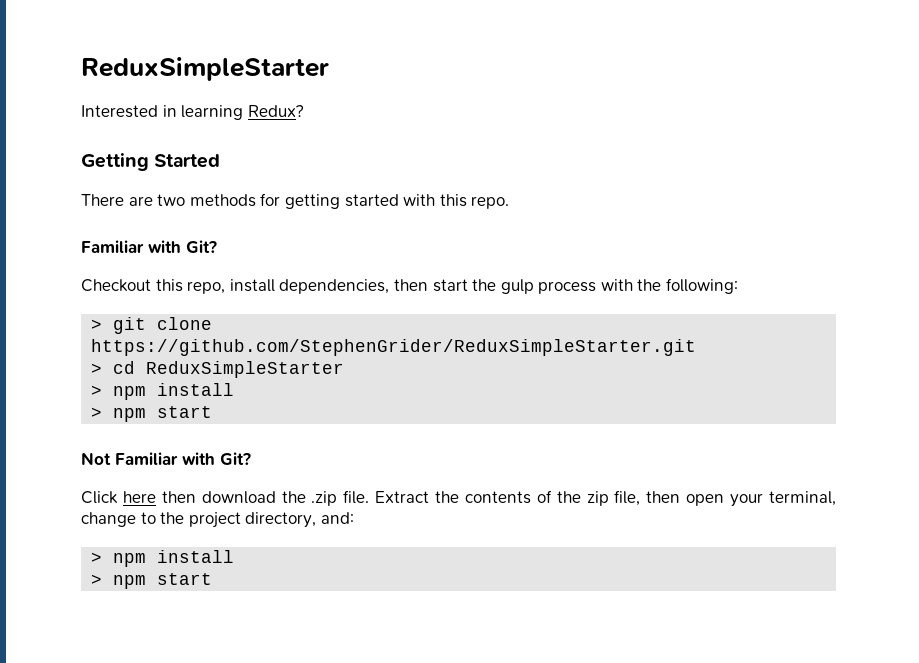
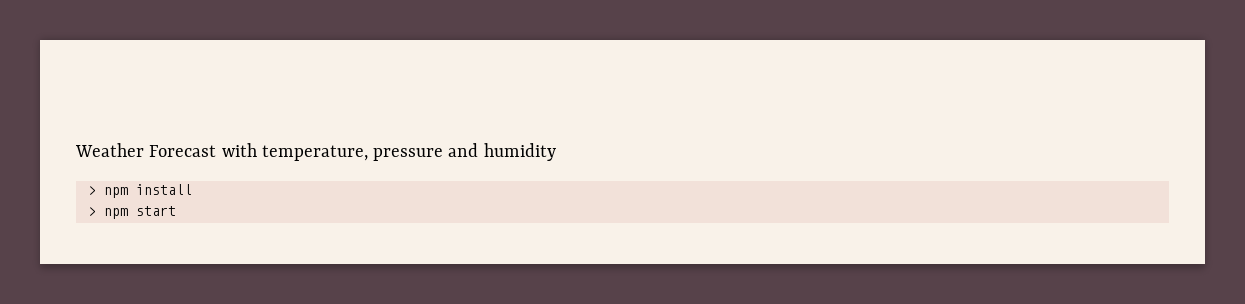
[81,57,329,81] [81,105,304,120] [81,153,221,171] [81,193,510,209] [81,240,217,253] [81,278,739,294] [91,317,213,334] [91,339,697,356] [91,361,345,378] [91,383,235,400] [91,406,213,422] [81,452,251,465] [81,490,836,507] [81,512,354,528] [91,550,235,567] [91,573,213,589] ReduxSimpleStarter // Interested in learning Redux? // Getting Started // There are two methods for getting started with this repo. // Familiar with Git? // Checkout this repo, install dependencies, then start the gulp process with the following: // > git clone https://github.com/StephenGrider/ReduxSimpleStarter.git // > cd ReduxSimpleStarter // > npm install // > npm start // Not Familiar with Git? // Click here then download the .zip file. Extract the contents of the zip file, then open your terminal, change to the project directory, and: // > npm install // > npm start -> [75,143,556,161] [87,184,192,198] [87,206,176,219] Weather Forecast with temperature, pressure and humidity // > npm install // > npm start

